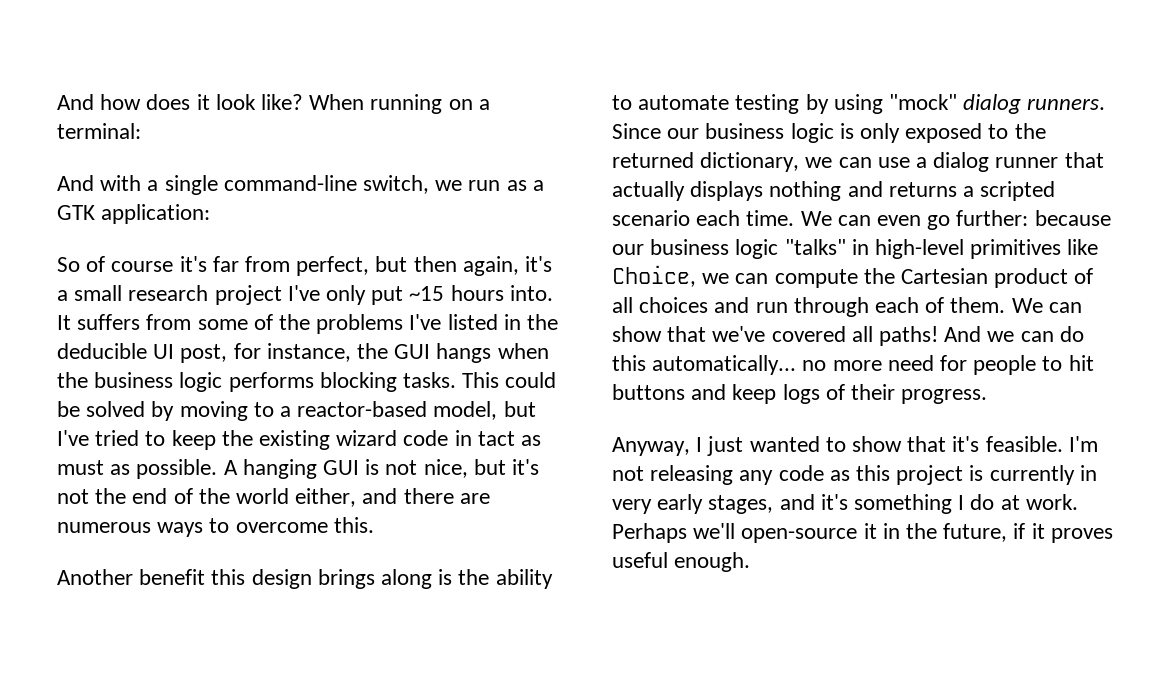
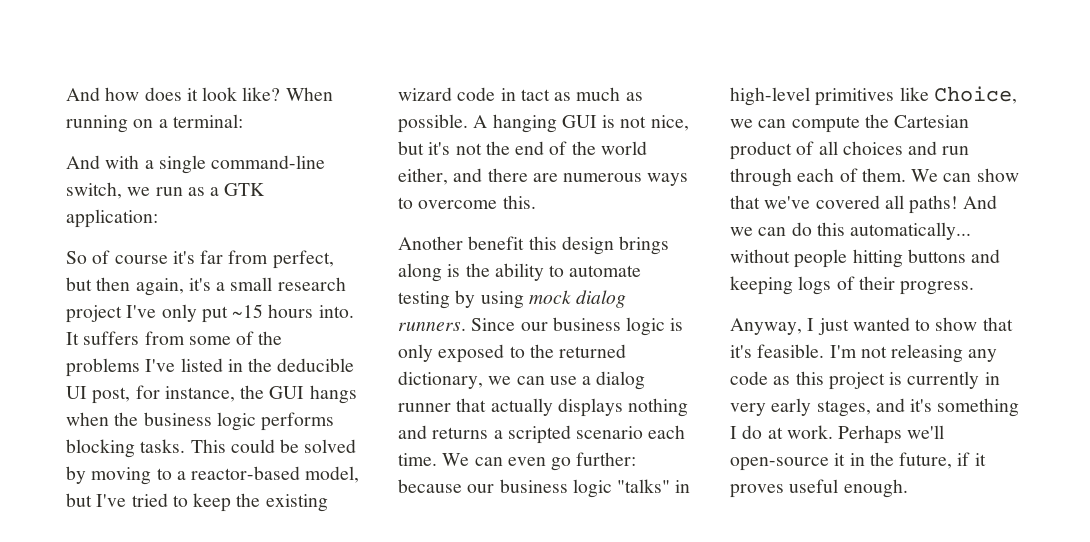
[57,460,104,475] must -> [576,87,621,101] much
[889,94,958,110] "mock" -> [528,290,571,304] mock
[802,355,1094,375] no more need for people to hit -> [730,249,903,268] without people hitting
[732,384,777,404] keep -> [730,276,793,295] keeping

